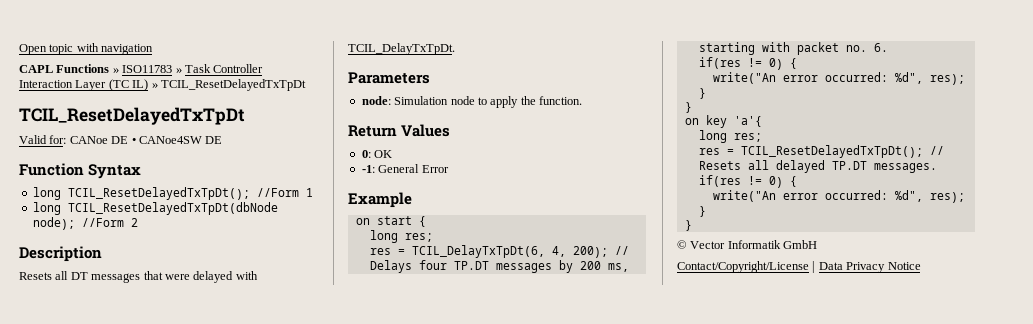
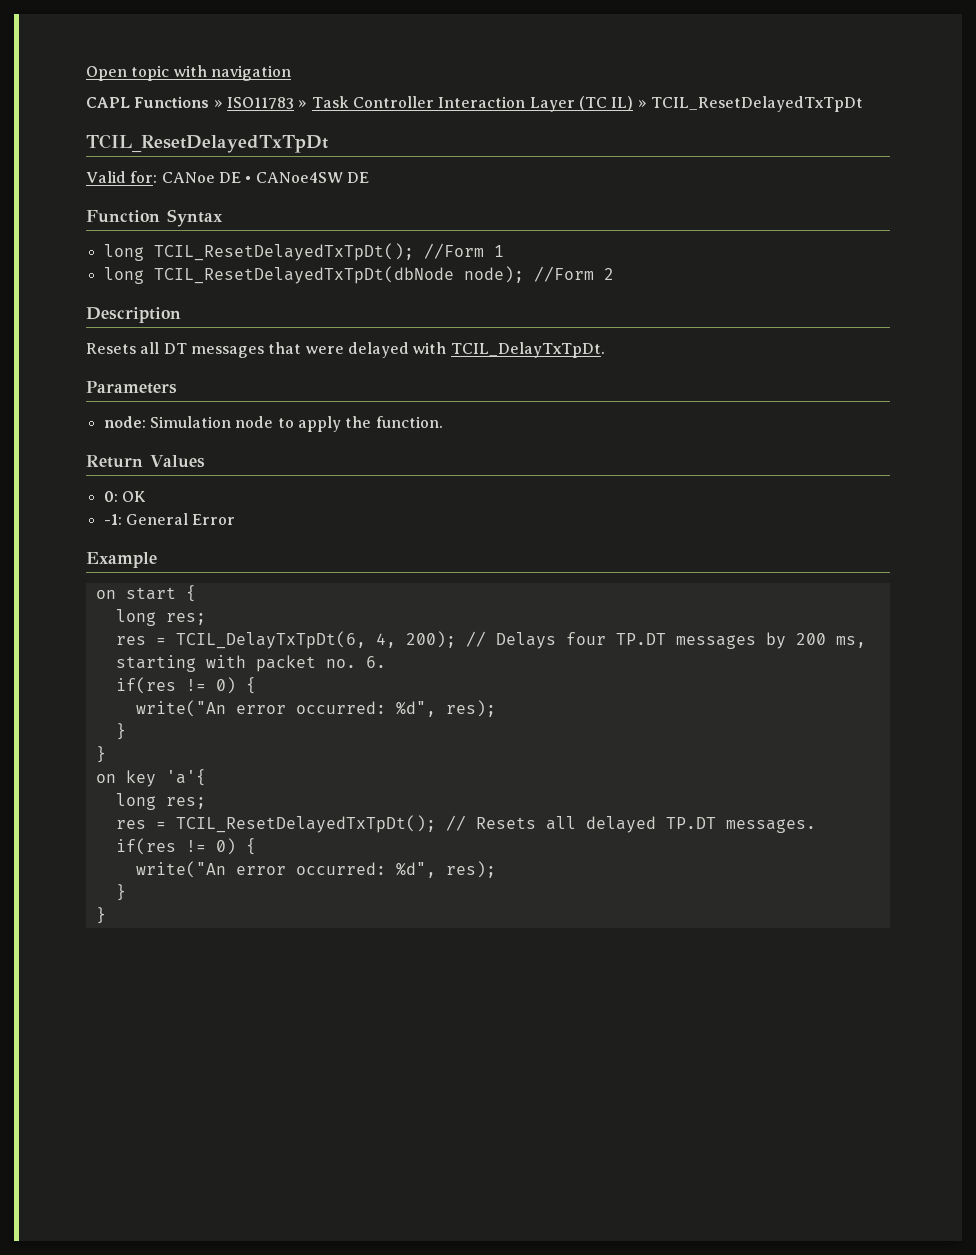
[677,240,818,249] [677,261,921,273] // © Vector Informatik GmbH // Contact/Copyright/License | Data Privacy Notice -> (106, 915) none

